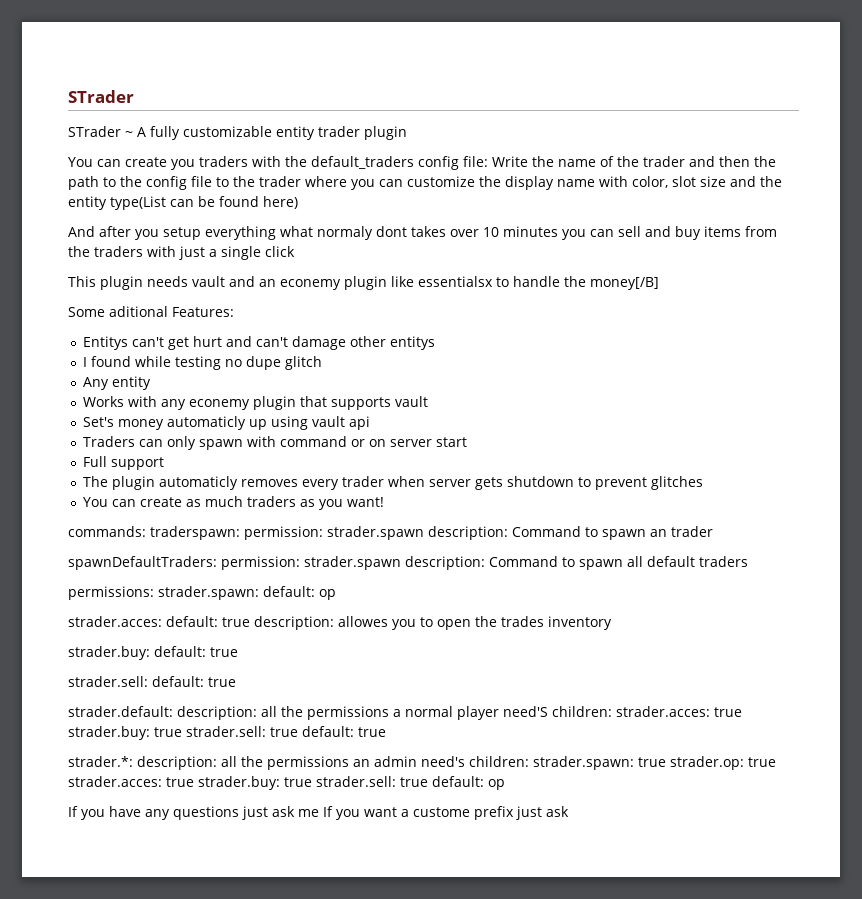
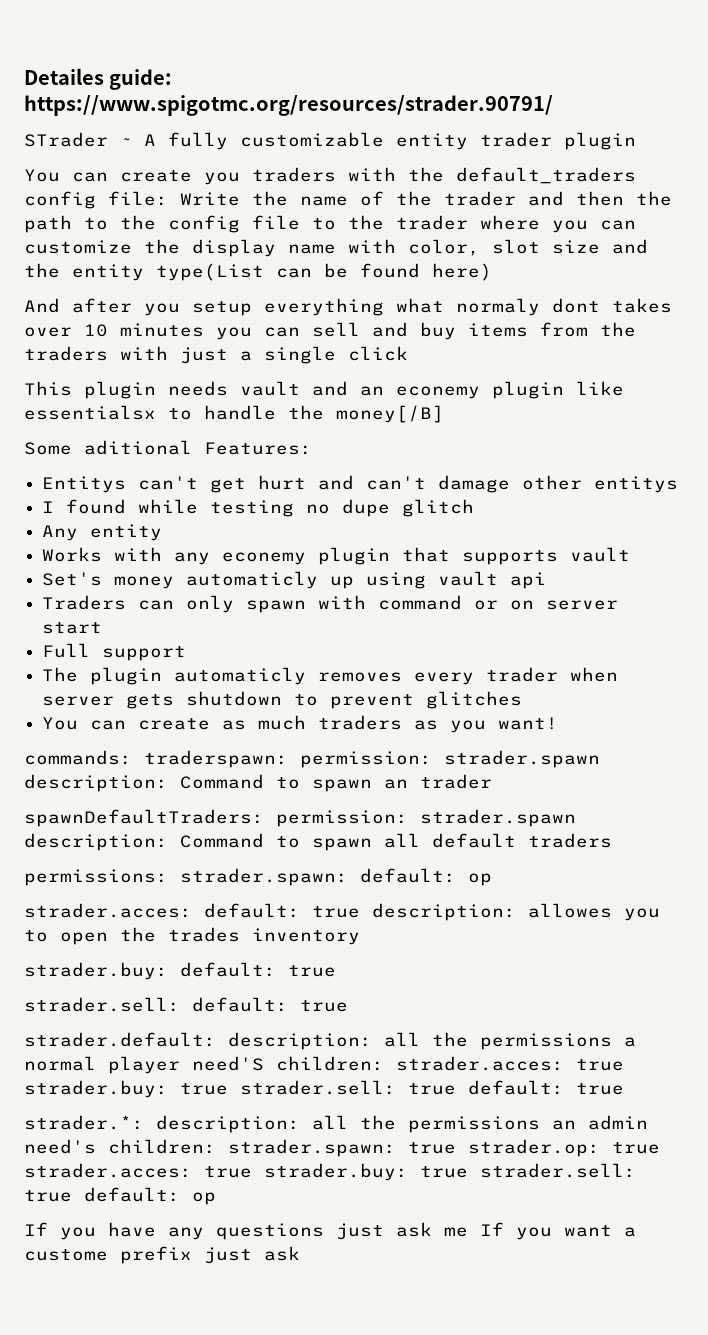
[68,90,134,103] STrader -> [24,68,173,90] [24,95,553,116] Detailes guide: https://www.spigotmc.org/resources/strader.90791/

